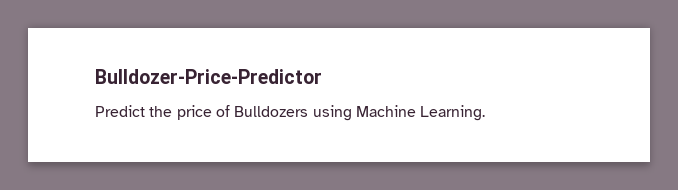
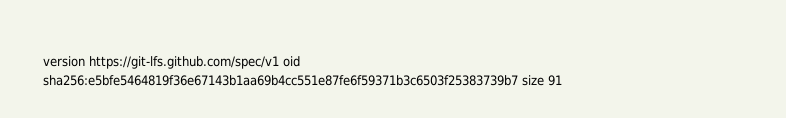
[95,69,322,84] [95,105,486,121] Bulldozer-Price-Predictor // Predict the price of Bulldozers using Machine Learning. -> [43,56,300,69] [43,75,562,86] version https://git-lfs.github.com/spec/v1 oid sha256:e5bfe5464819f36e67143b1aa69b4cc551e87fe6f59371b3c6503f25383739b7 size 91

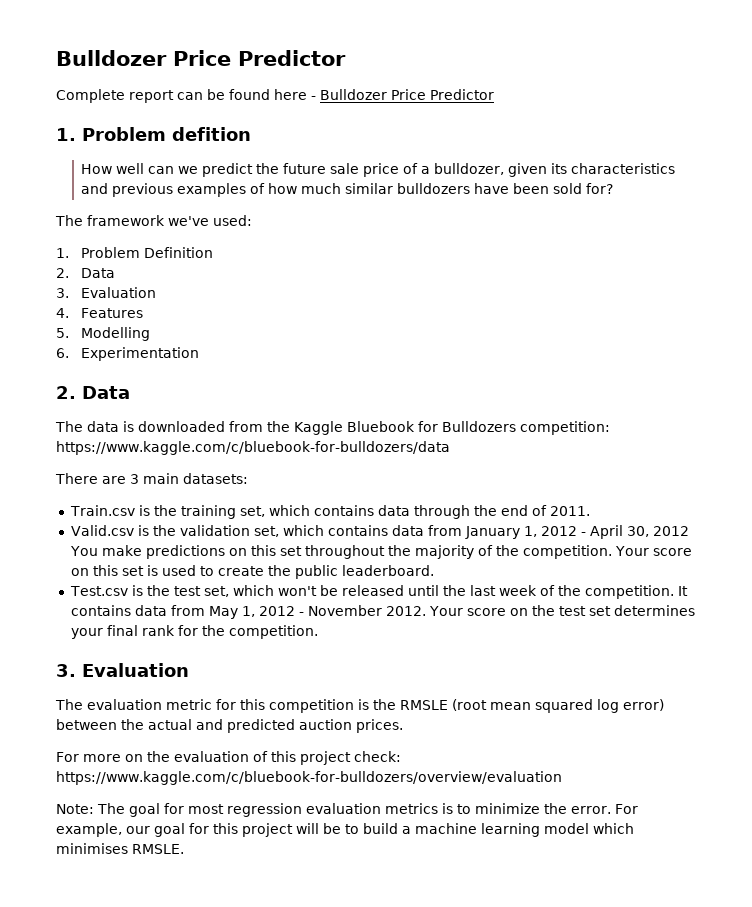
[43,56,300,69] [43,75,562,86] version https://git-lfs.github.com/spec/v1 oid sha256:e5bfe5464819f36e67143b1aa69b4cc551e87fe6f59371b3c6503f25383739b7 size 91 -> [56,50,346,66] [56,89,494,103] [56,127,251,141] [81,163,676,177] [81,183,614,197] [55,215,252,226] [56,247,214,258] [56,268,116,278] [56,287,157,298] [56,308,144,318] [56,327,151,341] [56,347,200,361] [56,386,130,399] [55,421,610,435] [56,441,450,455] [55,473,248,484] [69,505,590,519] [70,525,689,539] [69,545,692,559] [70,565,434,579] [69,585,688,599] [70,605,695,619] [70,625,318,639] [56,663,189,677] [55,699,664,713] [56,719,403,733] [56,751,401,765] [56,771,562,785] [56,803,638,817] [56,823,634,837] [56,843,184,854] Bulldozer Price Predictor // Complete report can be found here - Bulldozer Price Predictor // 1. Problem defition // How well can we predict the future sale price of a bulldozer, given its characteristics and previous examples of how much similar bulldozers have been sold for? // The framework we've used: // 1. Problem Definition // 2. Data // 3. Evaluation // 4. Features // 5. Modelling // 6. Experimentation // 2. Data // The data is downloaded from the Kaggle Bluebook for Bulldozers competition: https://www.kaggle.com/c/bluebook-for-bulldozers/data // There are 3 main datasets: // Train.csv is the training set, which contains data through the end of 2011. // Valid.csv is the validation set, which contains data from January 1, 2012 - April 30, 2012 You make predictions on this set throughout the majority of the competition. Your score on this set is used to create the public leaderboard. // Test.csv is the test set, which won't be released until the last week of the competition. It contains data from May 1, 2012 - November 2012. Your score on the test set determines your final rank for the competition. // 3. Evaluation // The evaluation metric for this competition is the RMSLE (root mean squared log error) between the actual and predicted auction prices. // For more on the evaluation of this project check: https://www.kaggle.com/c/bluebook-for-bulldozers/overview/evaluation // Note: The goal for most regression evaluation metrics is to minimize the error. For example, our goal for this project will be to build a machine learning model which minimises RMSLE.

